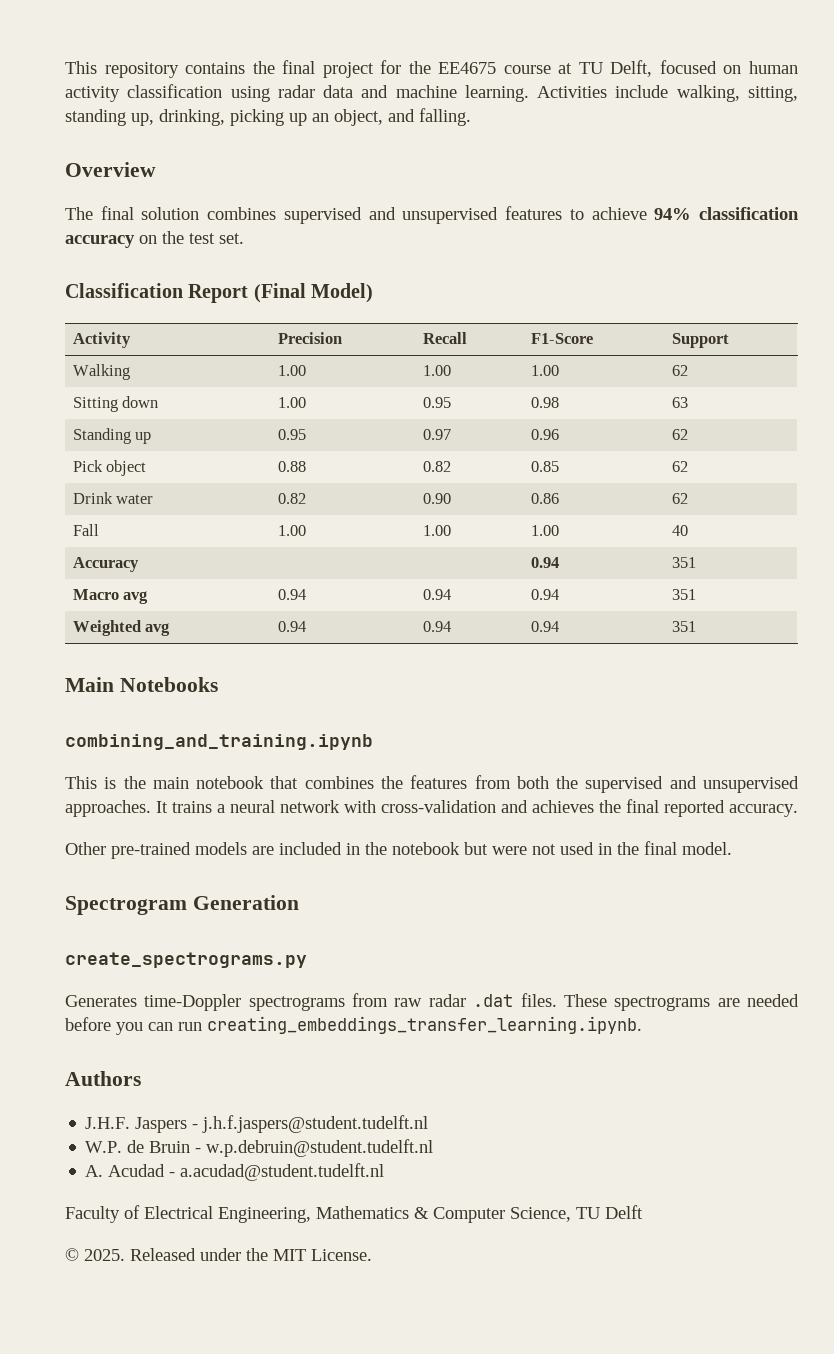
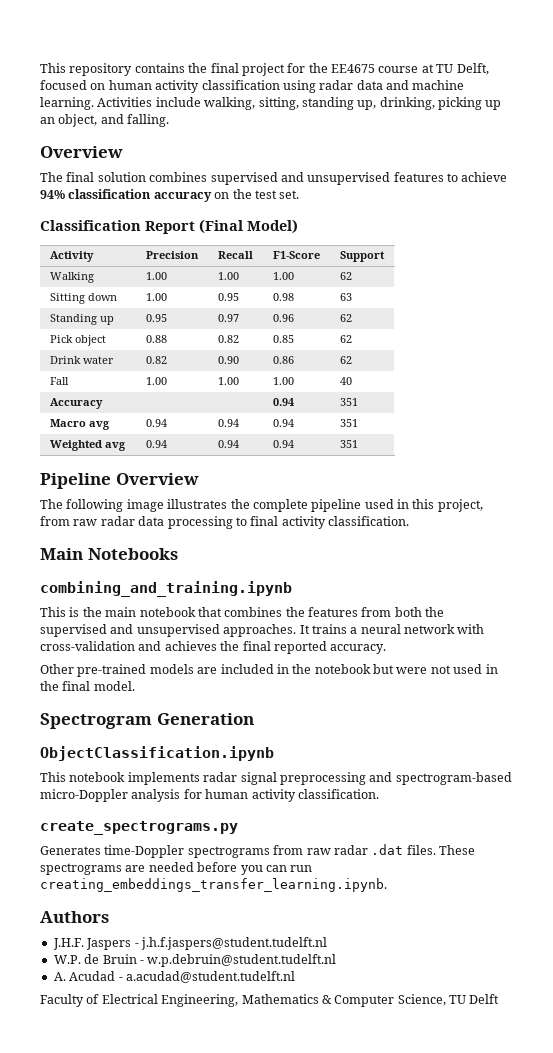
(696, 626) none -> [40,473,199,489] [40,499,483,512] [40,516,409,529] // Pipeline Overview // The following image illustrates the complete pipeline used in this project, from raw radar data processing to final activity classification.
(299, 902) none -> [40,746,274,761] [40,772,512,785] [40,789,379,802] // ObjectClassification.ipynb // This notebook implements radar signal preprocessing and spectrogram-based micro-Doppler analysis for human activity classification.
[65,1248,372,1261] // © 2025. Released under the MIT License. -> (500, 999) none

